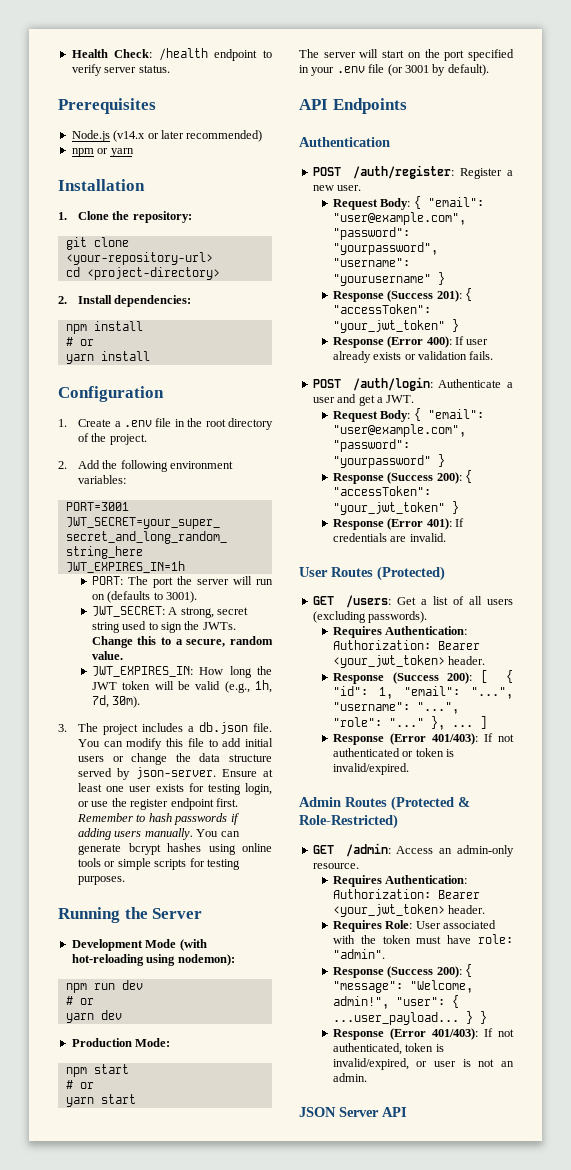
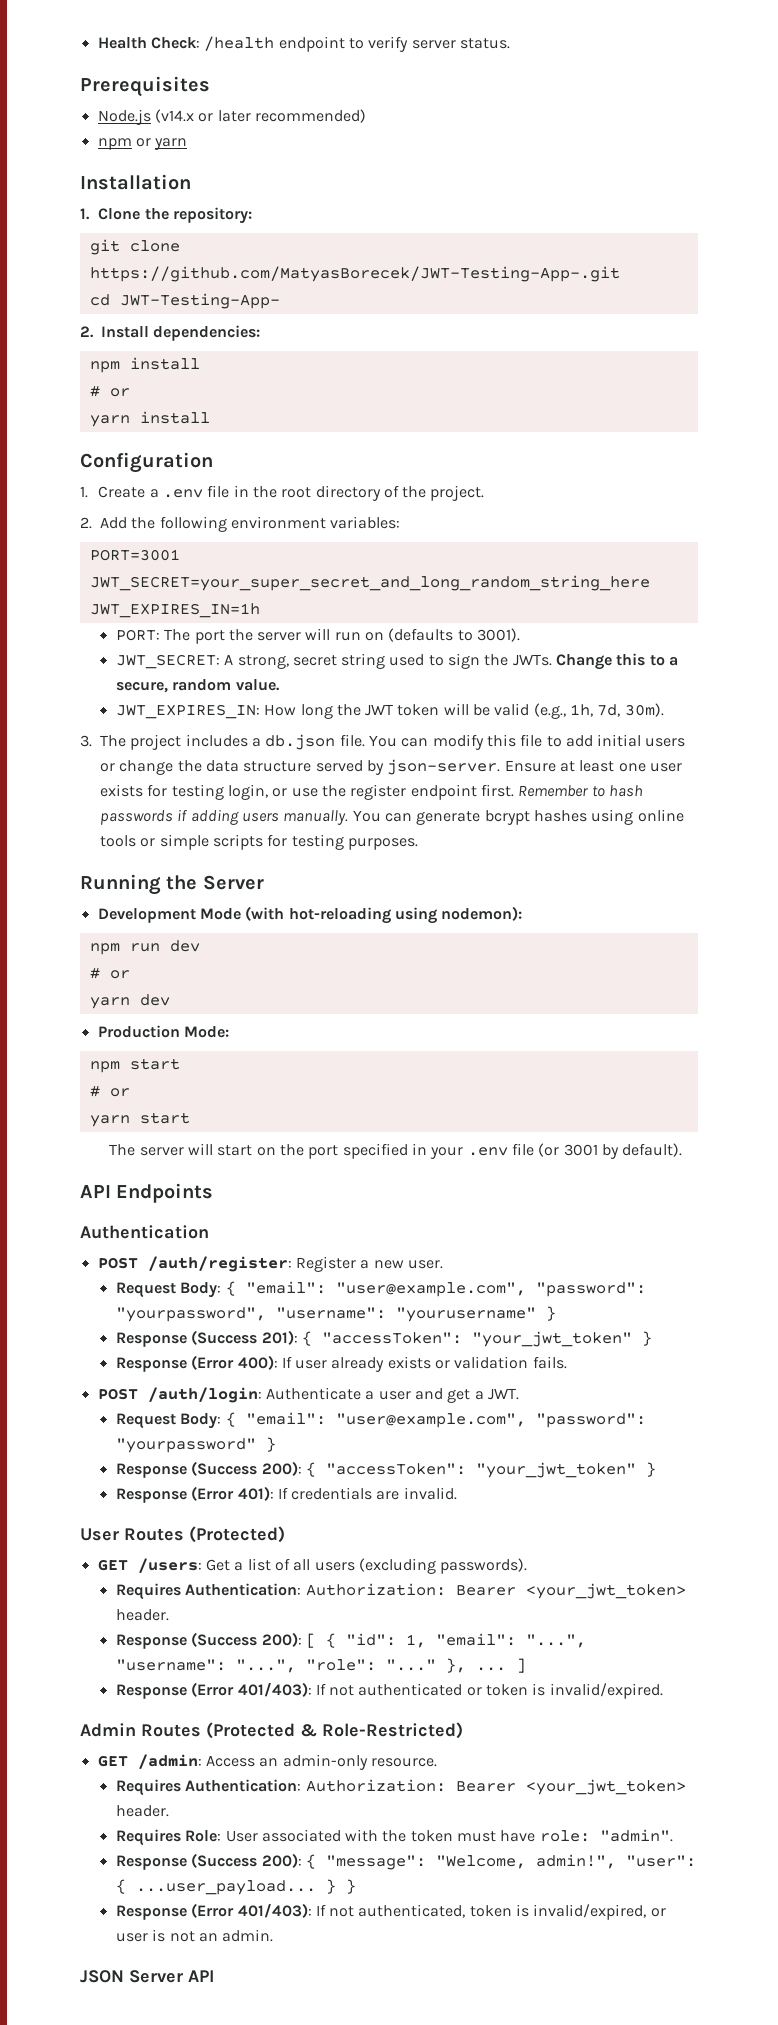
[65,252,213,265] <your-repository-url> -> [89,266,620,282] https://github.com/MatyasBorecek/JWT-Testing-App-.git
[86,267,220,280] <project-directory> -> [119,293,280,309] JWT-Testing-App-

